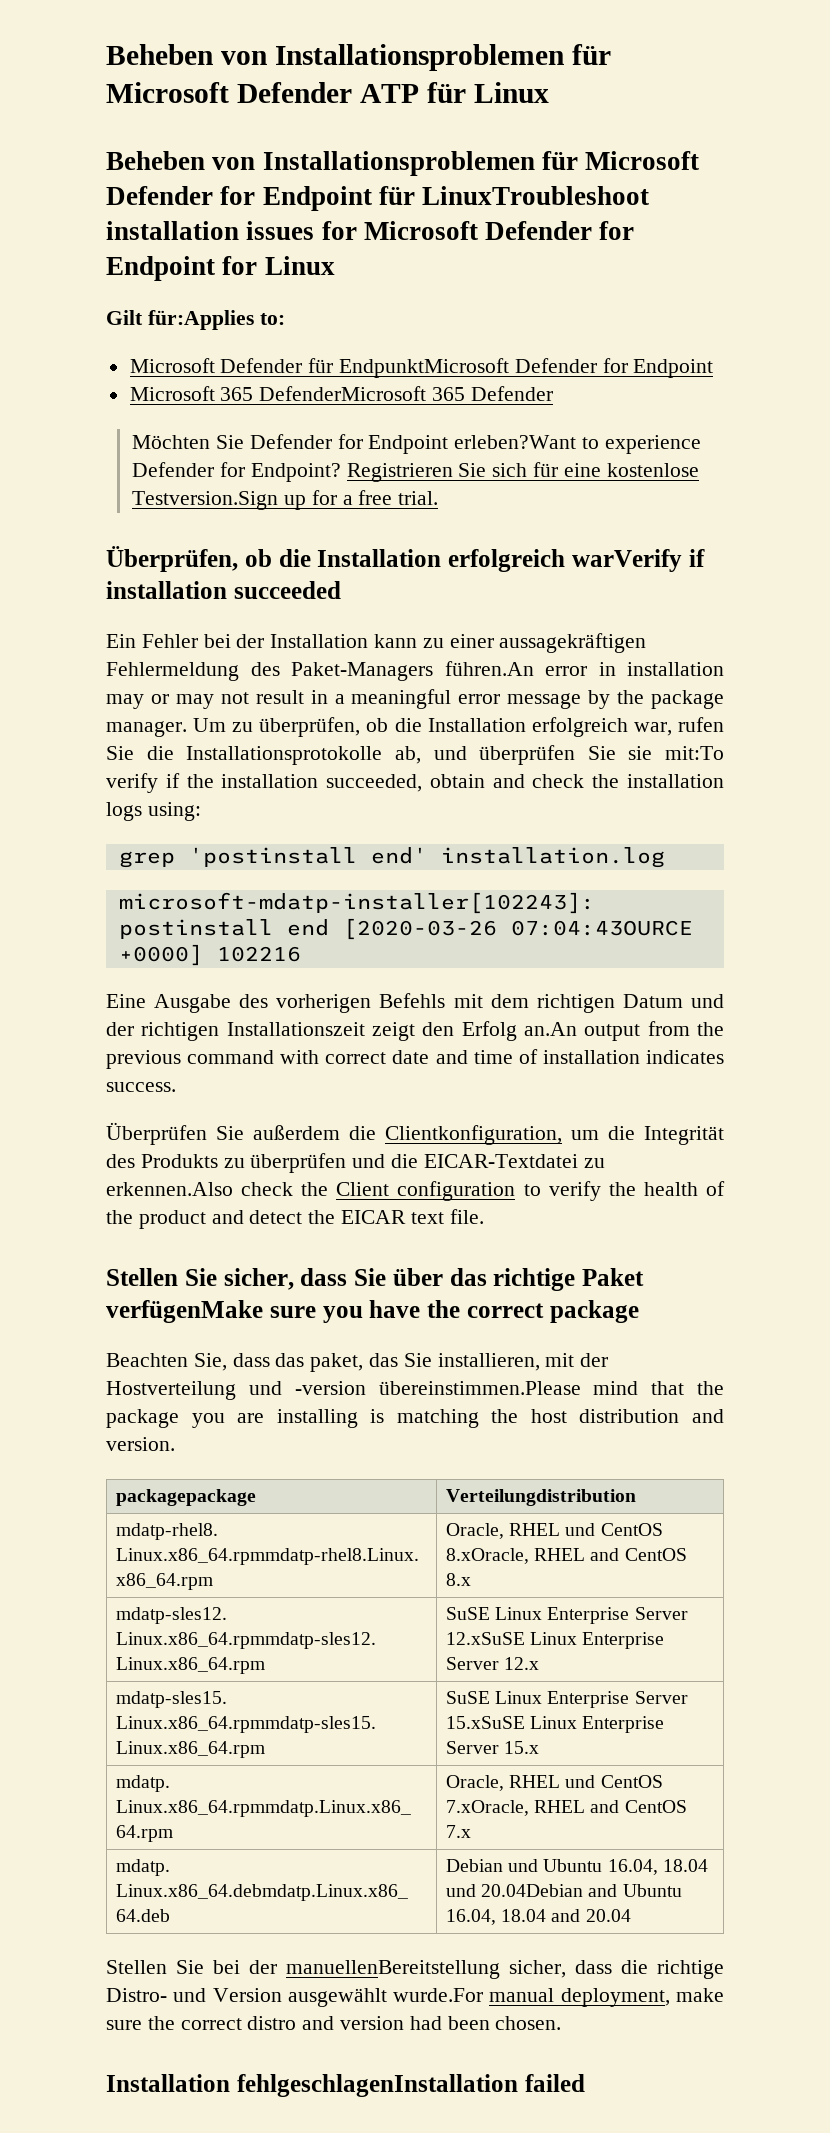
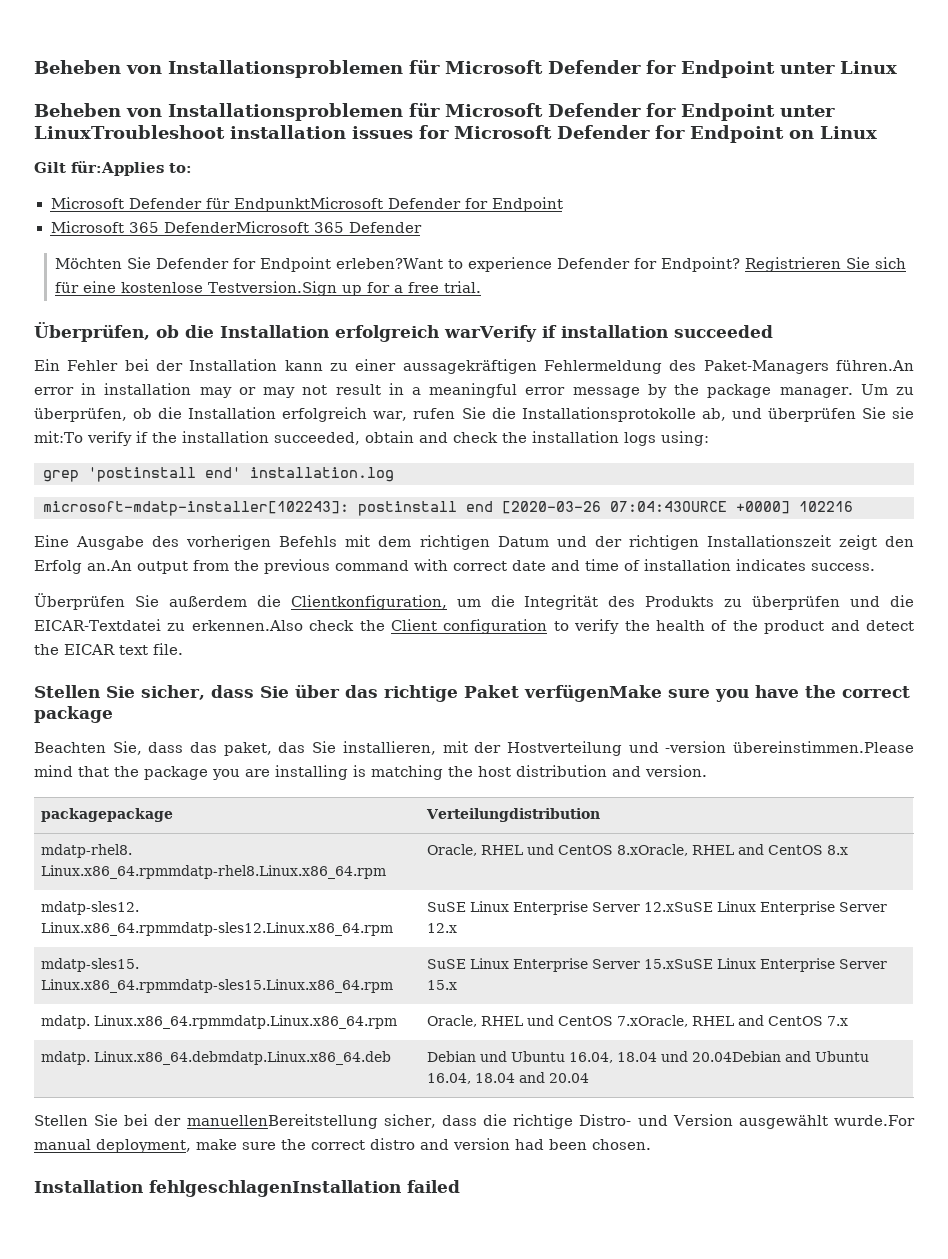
[106,44,611,71] [106,82,466,103] Beheben von Installationsproblemen für Microsoft Defender ATP für -> [34,60,835,78] Beheben von Installationsproblemen für Microsoft Defender for Endpoint unter
[378,186,415,205] für -> [780,105,835,117] unter
[222,256,258,275] for -> [788,130,814,139] on

